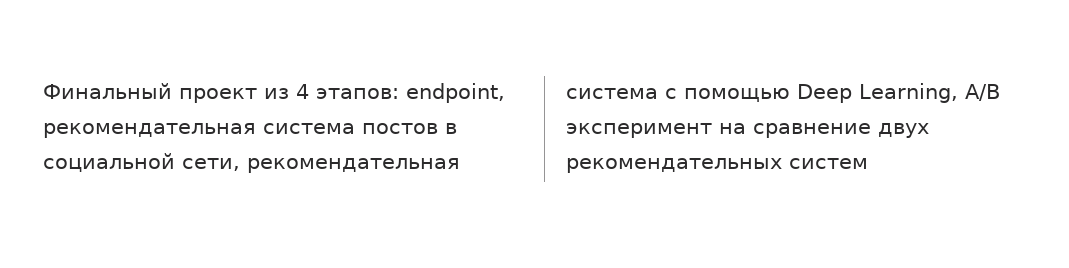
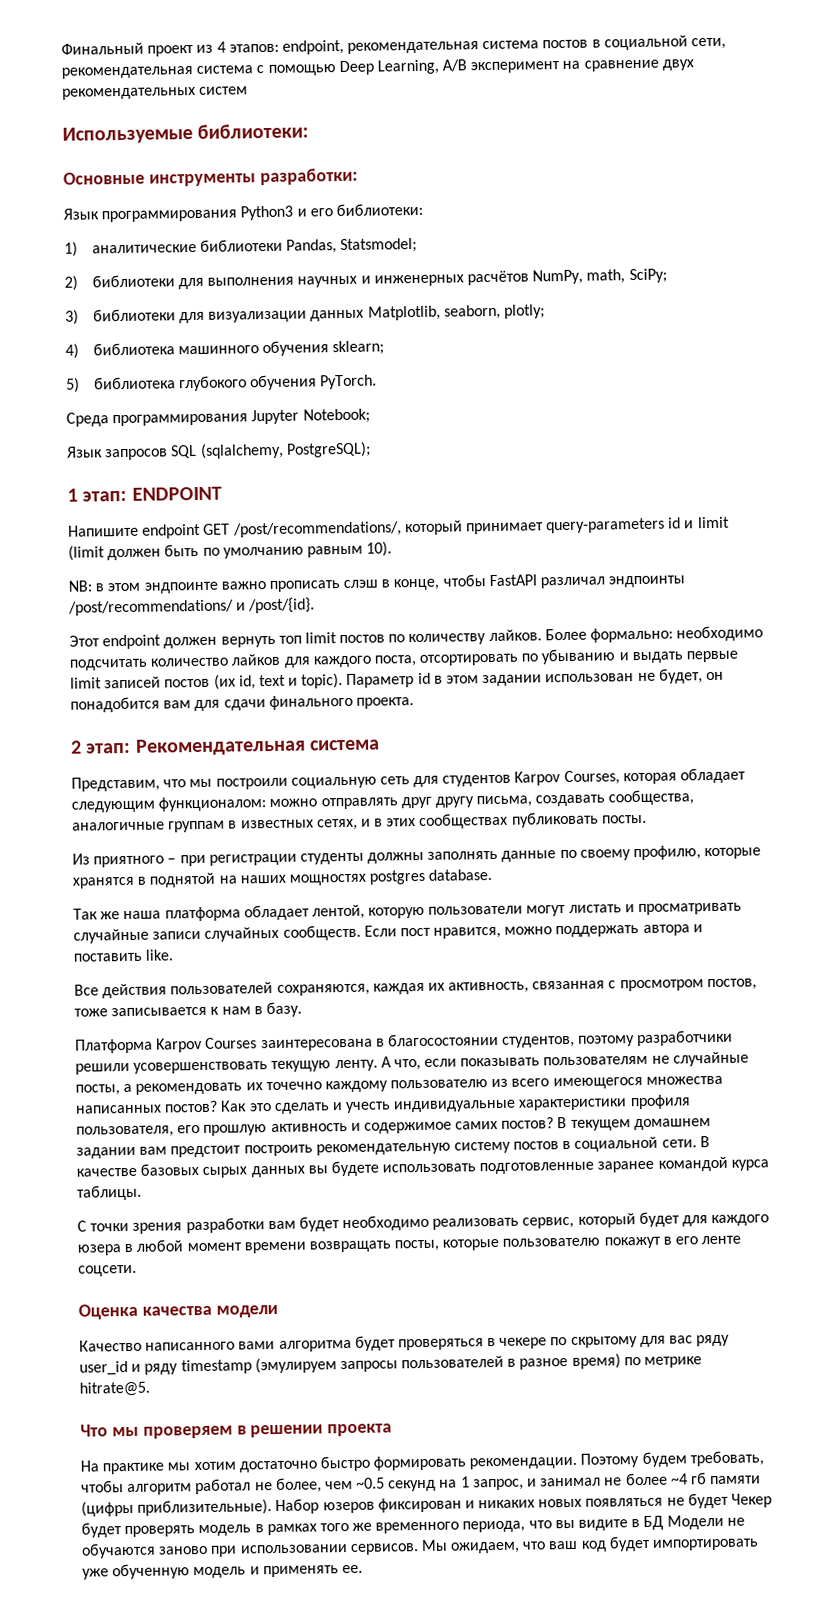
(868, 163) none -> [62,123,310,144] [63,167,358,187] [63,202,423,223] [64,237,418,257] [64,268,667,291] [65,304,545,325] [65,340,385,359] [66,374,378,393] [66,408,370,427] [66,441,371,461] [67,486,222,502] [68,516,730,539] [68,541,393,561] [68,574,686,594] [68,597,316,616] [69,625,764,650] [69,648,739,671] [70,668,724,690] [70,694,414,713] [70,737,380,756] [71,767,747,792] [71,789,695,813] [72,811,647,833] [72,845,762,868] [72,869,493,889] [73,902,743,922] [73,924,703,944] [73,949,174,962] [74,978,757,999] [74,1001,302,1018] [75,1029,734,1054] [75,1051,749,1075] [75,1075,723,1096] [75,1094,691,1115] [76,1117,711,1138] [76,1136,710,1159] [76,1156,769,1178] [77,1184,142,1201] [77,1211,770,1234] [77,1235,742,1256] [78,1264,137,1277] [78,1303,278,1320] [79,1334,731,1352] [79,1353,703,1376] [79,1381,150,1397] [80,1423,393,1439] [80,1450,764,1475] [81,1472,762,1496] [81,1492,773,1517] [81,1514,745,1538] [81,1535,760,1559] [82,1563,363,1580] // Используемые библиотеки: // Основные инструменты разработки: // Язык программирования Python3 и его библиотеки: // 1) аналитические библиотеки Pandas, Statsmodel; // 2) библиотеки для выполнения научных и инженерных расчётов NumPy, math, SciPy; // 3) библиотеки для визуализации данных Matplotlib, seaborn, plotly; // 4) библиотека машинного обучения sklearn; // 5) библиотека глубокого обучения PyTorch. // Среда программирования Jupyter Notebook; // Язык запросов SQL (sqlalchemy, PostgreSQL); // 1 этап: ENDPOINT // Напишите endpoint GET /post/recommendations/, который принимает query-parameters id и limit (limit должен быть по умолчанию равным 10). // NB: в этом эндпоинте важно прописать слэш в конце, чтобы FastAPI различал эндпоинты /post/recommendations/ и /post/{id}. // Этот endpoint должен вернуть топ limit постов по количеству лайков. Более формально: необходимо подсчитать количество лайков для каждого поста, отсортировать по убыванию и выдать первые limit записей постов (их id, text и topic). Параметр id в этом задании использован не будет, он понадобится вам для сдачи финального проекта. // 2 этап: Рекомендательная система // Представим, что мы построили социальную сеть для студентов Karpov Courses, которая обладает следующим функционалом: можно отправлять друг другу письма, создавать сообщества, аналогичные группам в известных сетях, и в этих сообществах публиковать посты. // Из приятного – при регистрации студенты должны заполнять данные по своему профилю, которые хранятся в поднятой на наших мощностях postgres database. // Так же наша платформа обладает лентой, которую пользователи могут листать и просматривать случайные записи случайных сообществ. Если пост нравится, можно поддержать автора и поставить like. // Все действия пользователей сохраняются, каждая их активность, связанная с просмотром постов, тоже записывается к нам в базу. // Платформа Karpov Courses заинтересована в благосостоянии студентов, поэтому разработчики решили усовершенствовать текущую ленту. А что, если показывать пользователям не случайные посты, а рекомендовать их точечно каждому пользователю из всего имеющегося множества написанных постов? Как это сделать и учесть индивидуальные характеристики профиля пользователя, его прошлую активность и содержимое самих постов? В текущем домашнем задании вам предстоит построить рекомендательную систему постов в социальной сети. В качестве базовых сырых данных вы будете использовать подготовленные заранее командой курса таблицы. // С точки зрения разработки вам будет необходимо реализовать сервис, который будет для каждого юзера в любой момент времени возвращать посты, которые пользователю покажут в его ленте соцсети. // Оценка качества модели // Качество написанного вами алгоритма будет проверяться в чекере по скрытому для вас ряду user_id и ряду timestаmp (эмулируем запросы пользователей в разное время) по метрике hitrate@5. // Что мы проверяем в решении проекта // На практике мы хотим достаточно быстро формировать рекомендации. Поэтому будем требовать, чтобы алгоритм работал не более, чем ~0.5 секунд на 1 запрос, и занимал не более ~4 гб памяти (цифры приблизительные). Набор юзеров фиксирован и никаких новых появляться не будет Чекер будет проверять модель в рамках того же временного периода, что вы видите в БД Модели не обучаются заново при использовании сервисов. Мы ожидаем, что ваш код будет импортировать уже обученную модель и применять ее.

